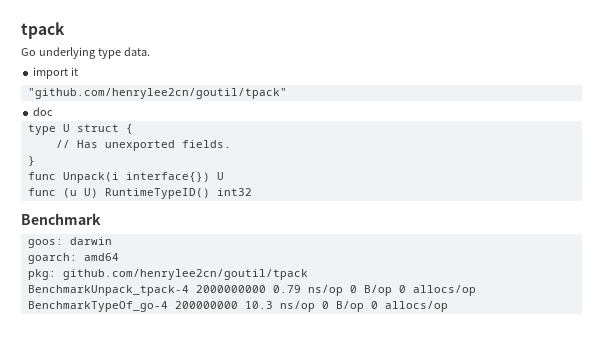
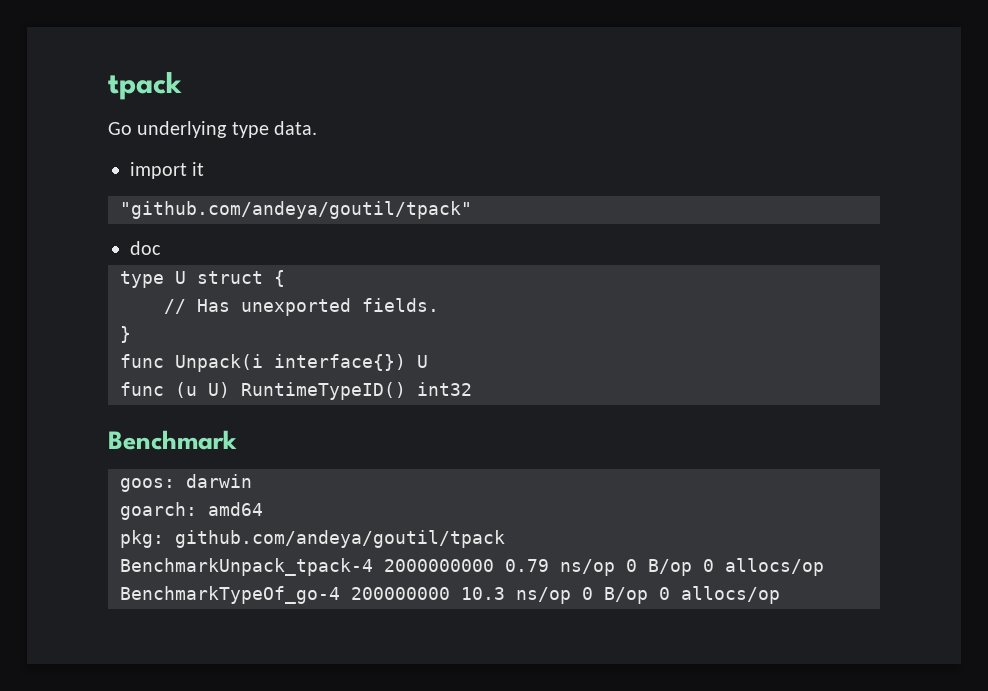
[27,88,287,99] "github.com/henrylee2cn/goutil/tpack" -> [120,201,472,219] "github.com/andeya/goutil/tpack"
[62,269,308,280] github.com/henrylee2cn/goutil/tpack -> [175,530,505,548] github.com/andeya/goutil/tpack

